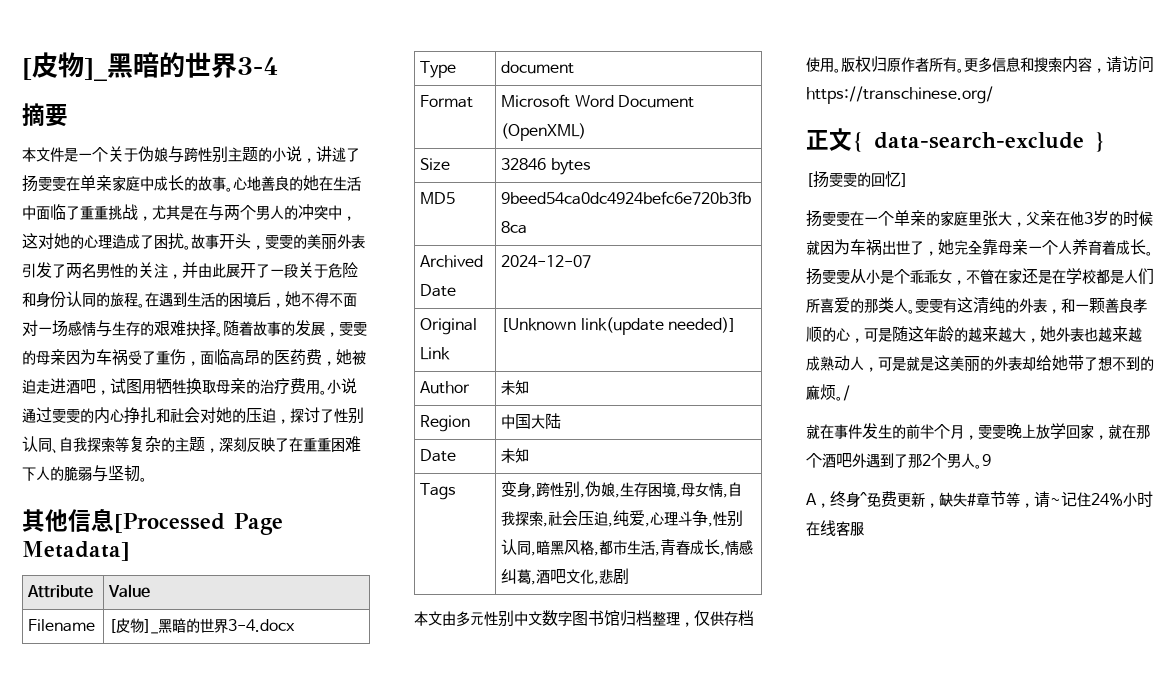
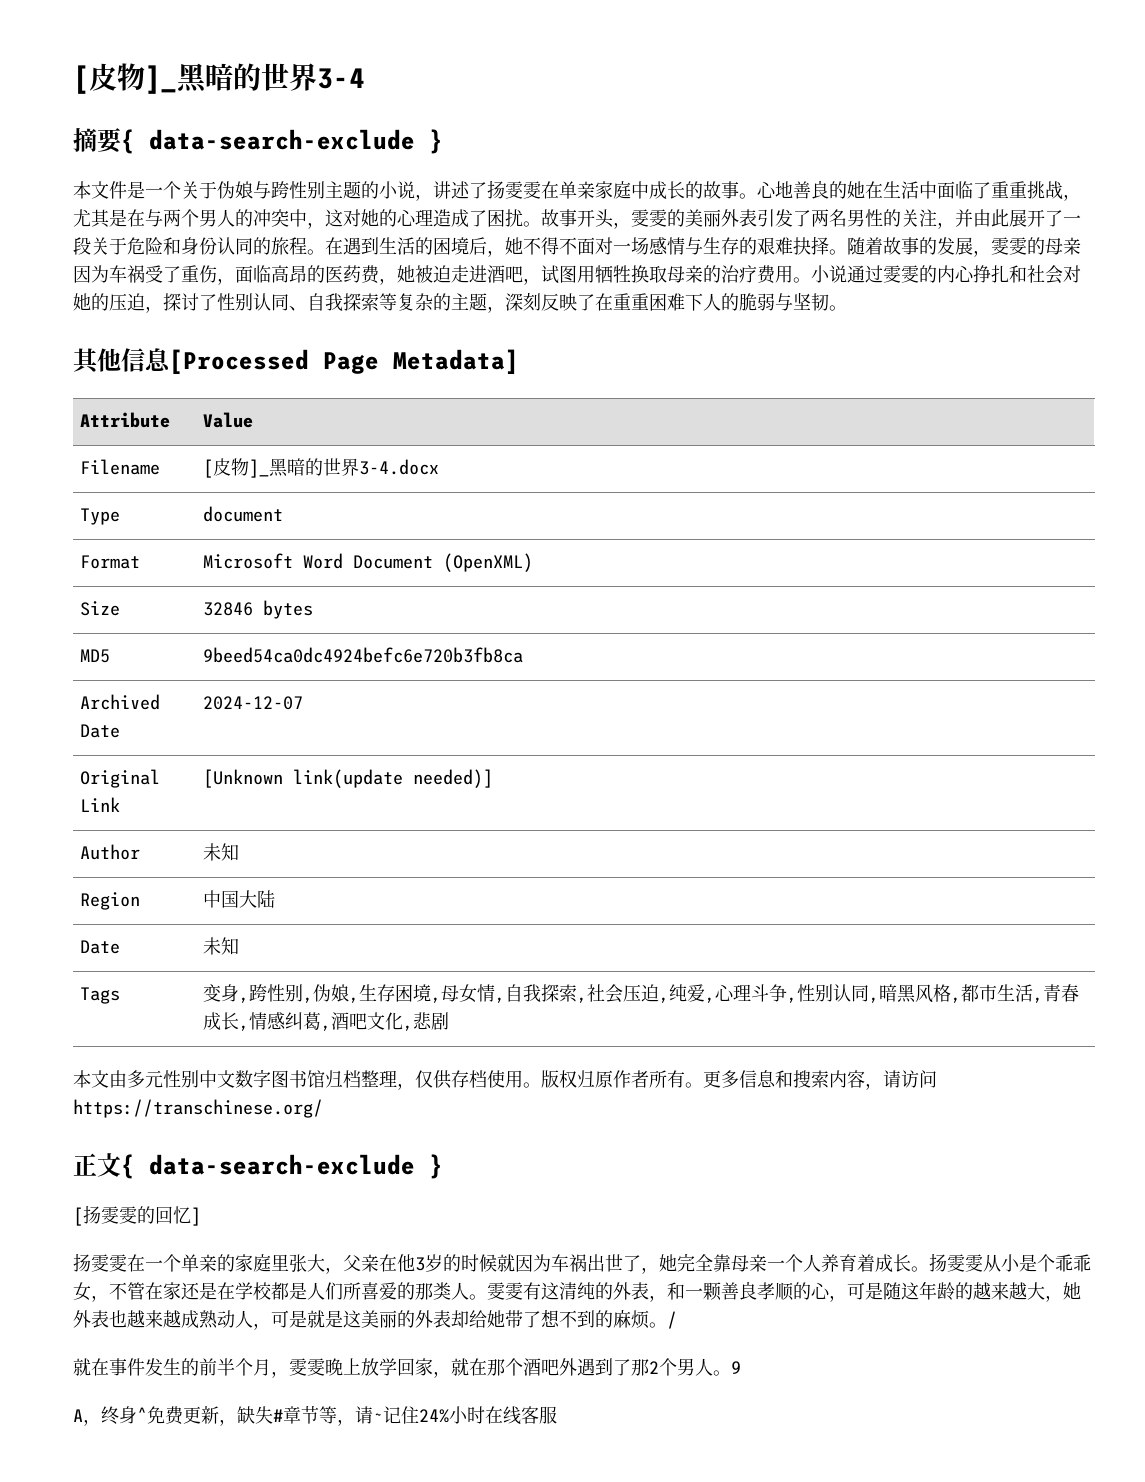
(68, 115) none -> [121,129,443,154] { data-search-exclude }

